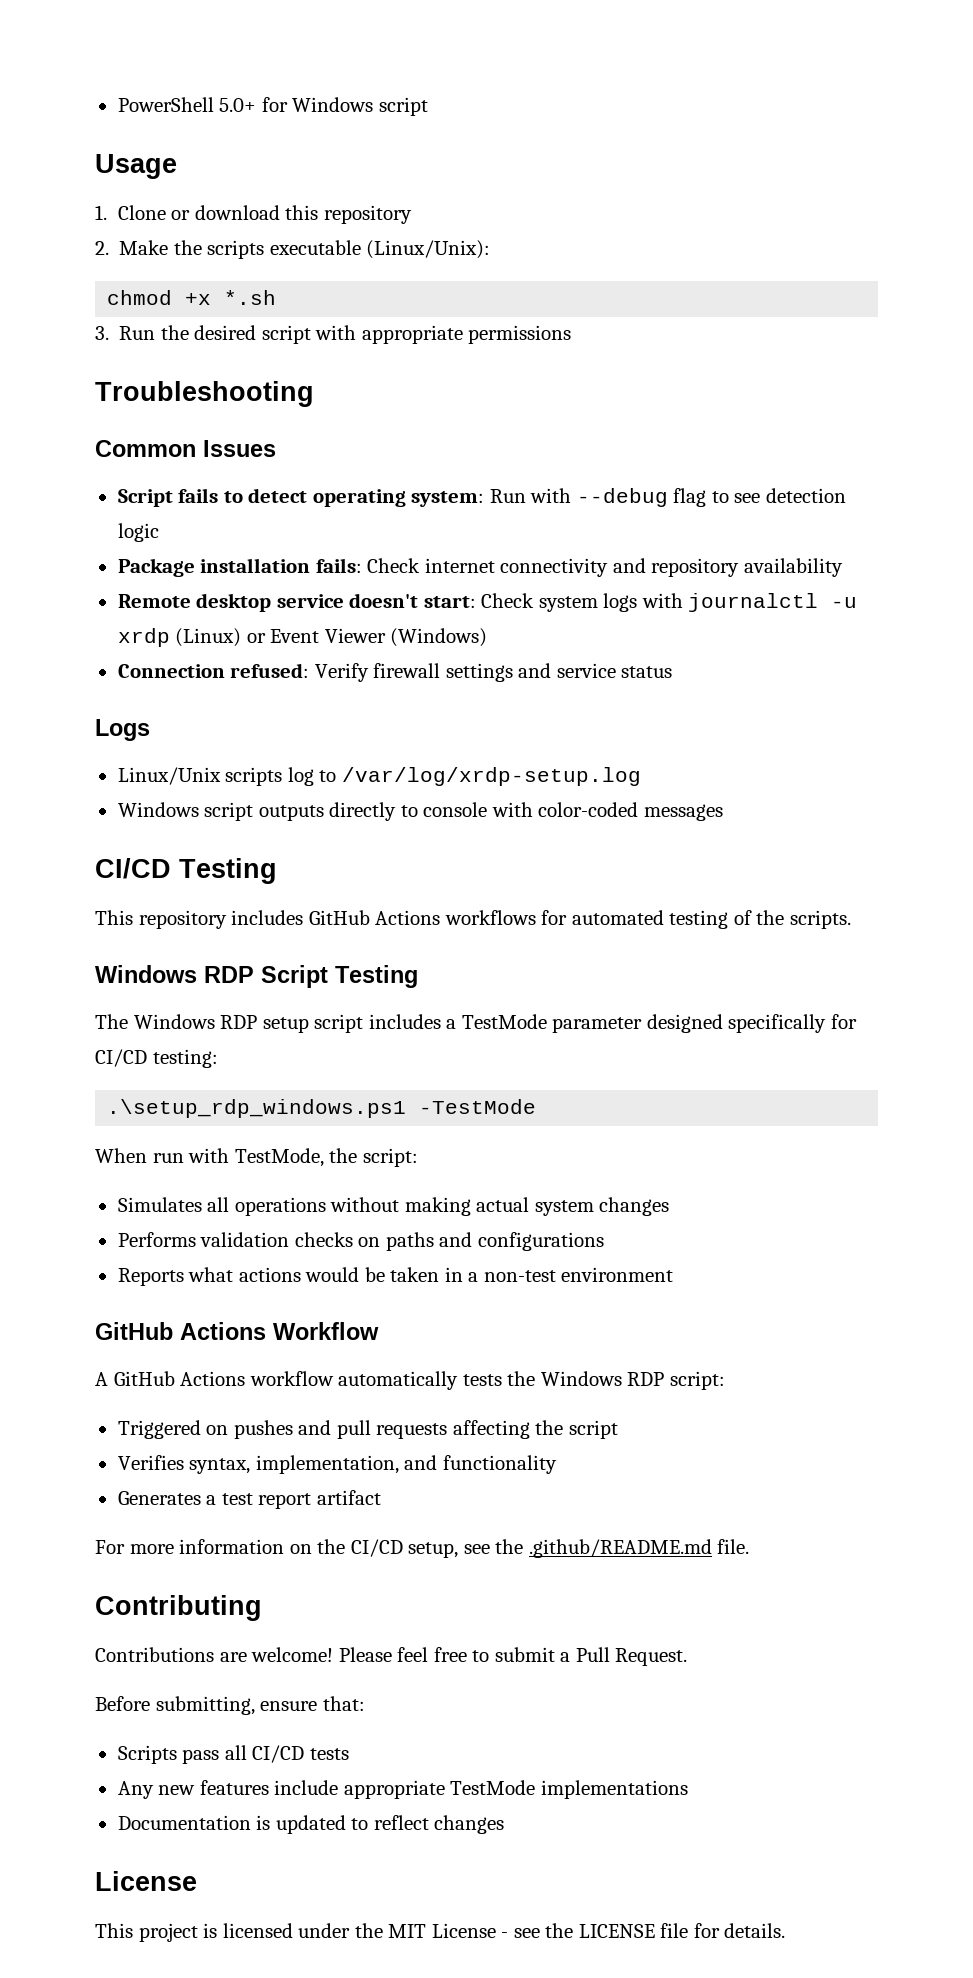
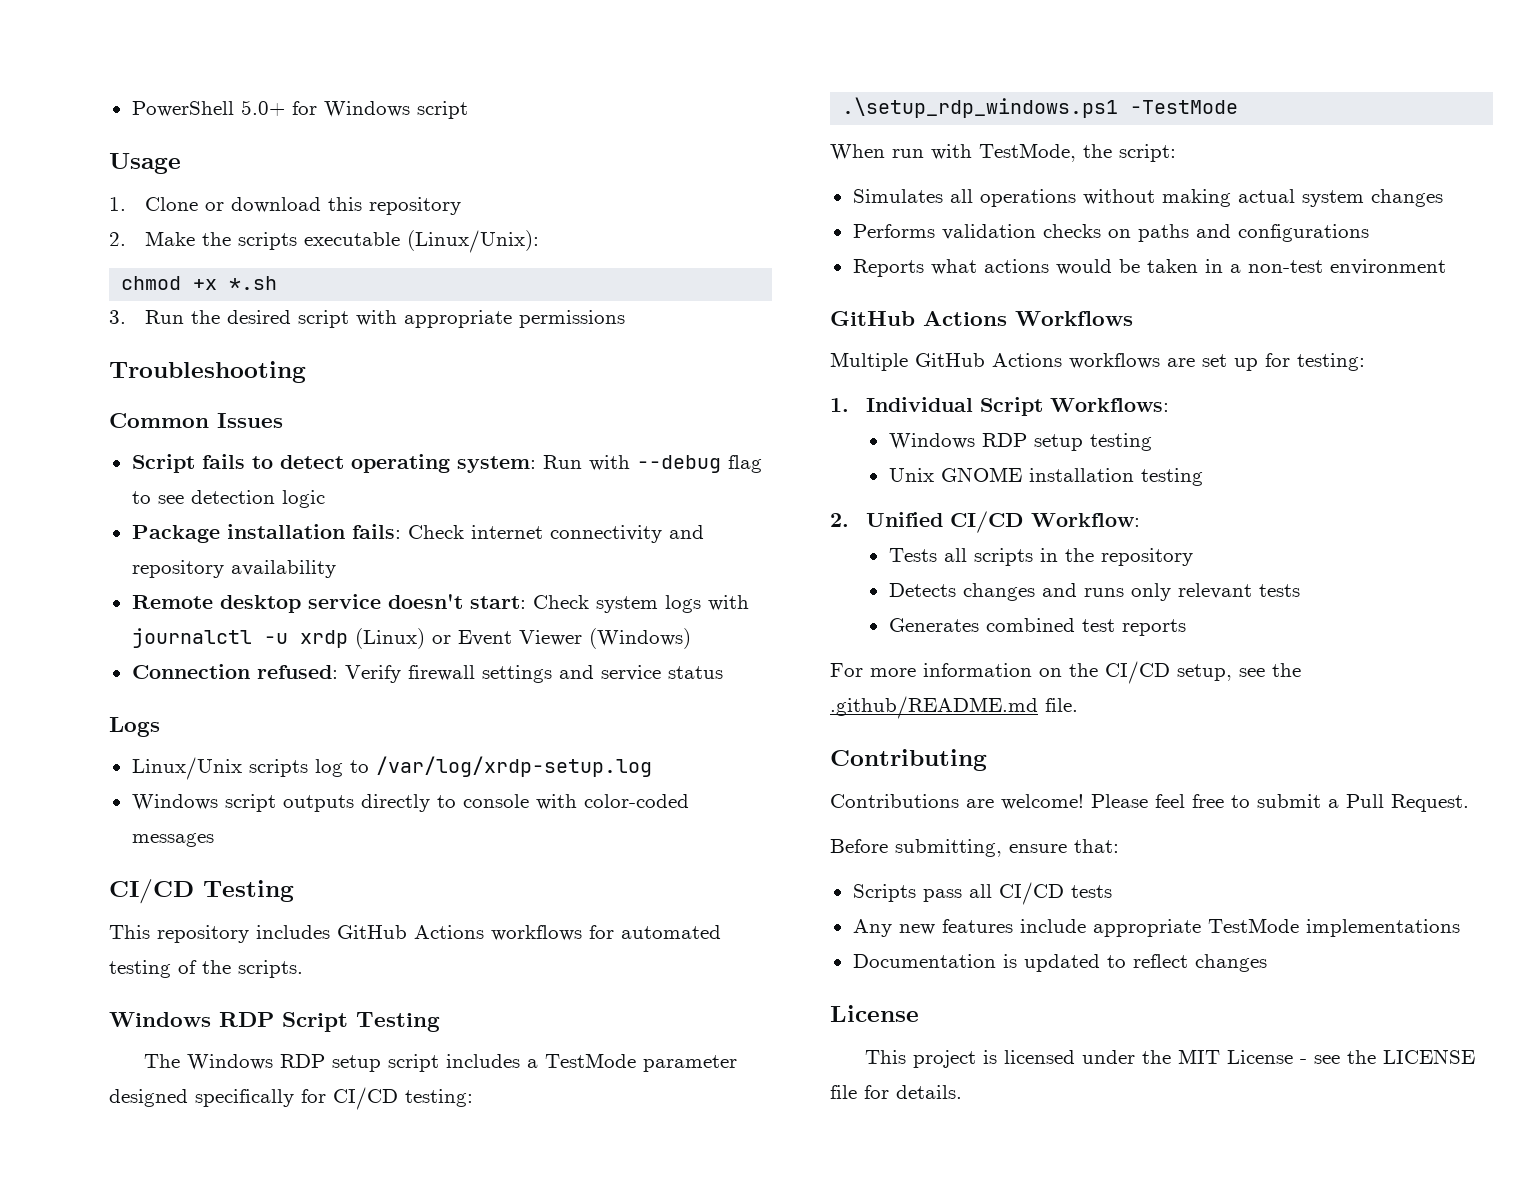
[273,1322,379,1340] [95,1371,725,1390] [117,1420,618,1439] [117,1455,557,1474] [117,1490,381,1509] Workflow // A GitHub Actions workflow automatically tests the Windows RDP script: // Triggered on pushes and pull requests affecting the script // Verifies syntax, implementation, and functionality // Generates a test report artifact -> [1015,311,1133,326] [830,352,1365,371] [830,397,1170,416] [888,433,1152,451] [888,467,1203,486] [830,511,1141,533] [888,548,1193,566] [888,583,1300,601] [888,618,1186,636] Workflows // Multiple GitHub Actions workflows are set up for testing: // 1. Individual Script Workflows: // Windows RDP setup testing // Unix GNOME installation testing // 2. Unified CI/CD Workflow: // Tests all scripts in the repository // Detects changes and runs only relevant tests // Generates combined test reports

